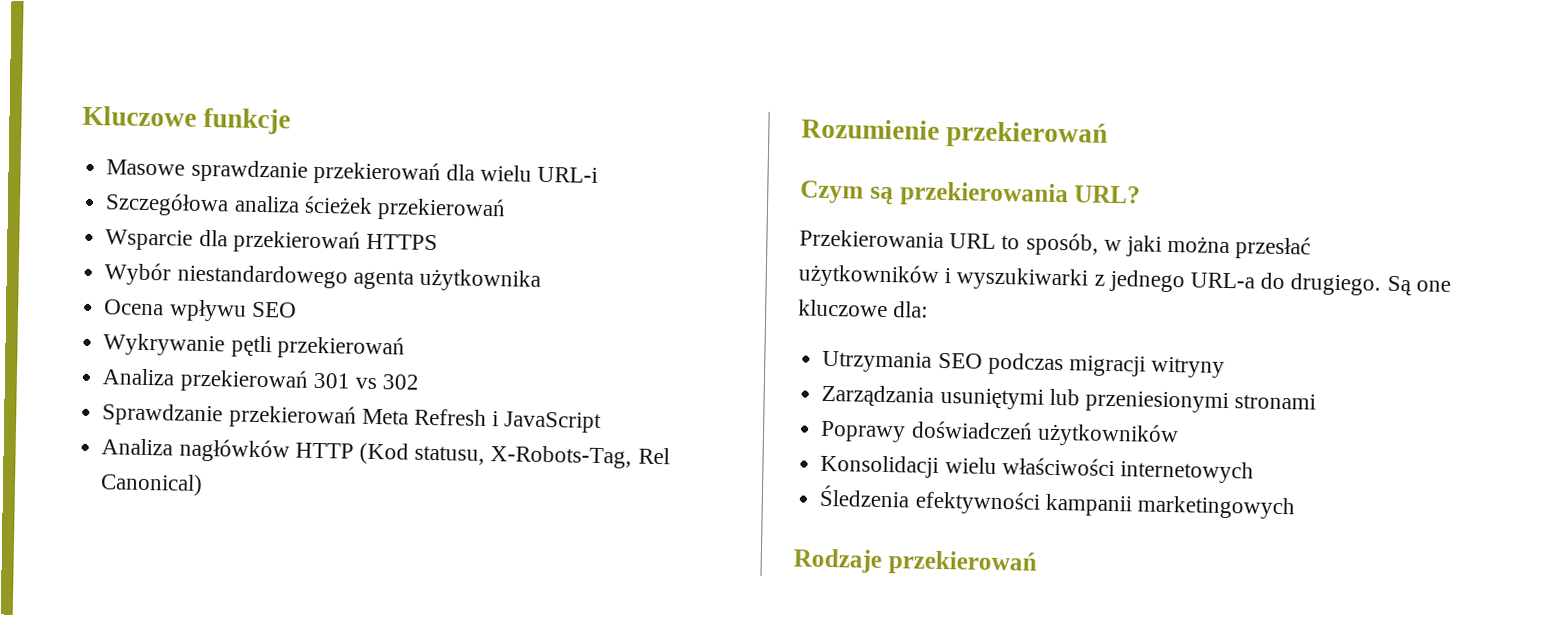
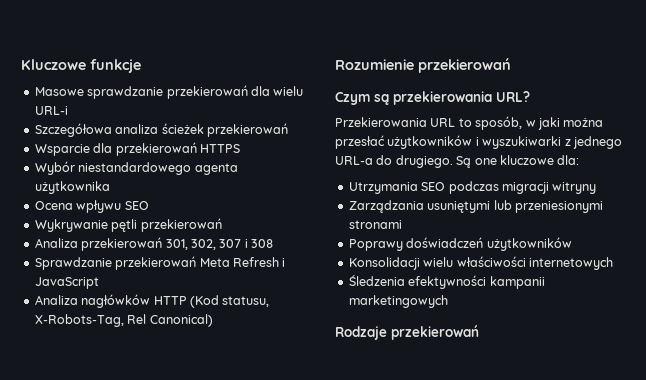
[312,372,420,390] 301 vs 302 -> [165,239,273,250] 301, 302, 307 i 308

